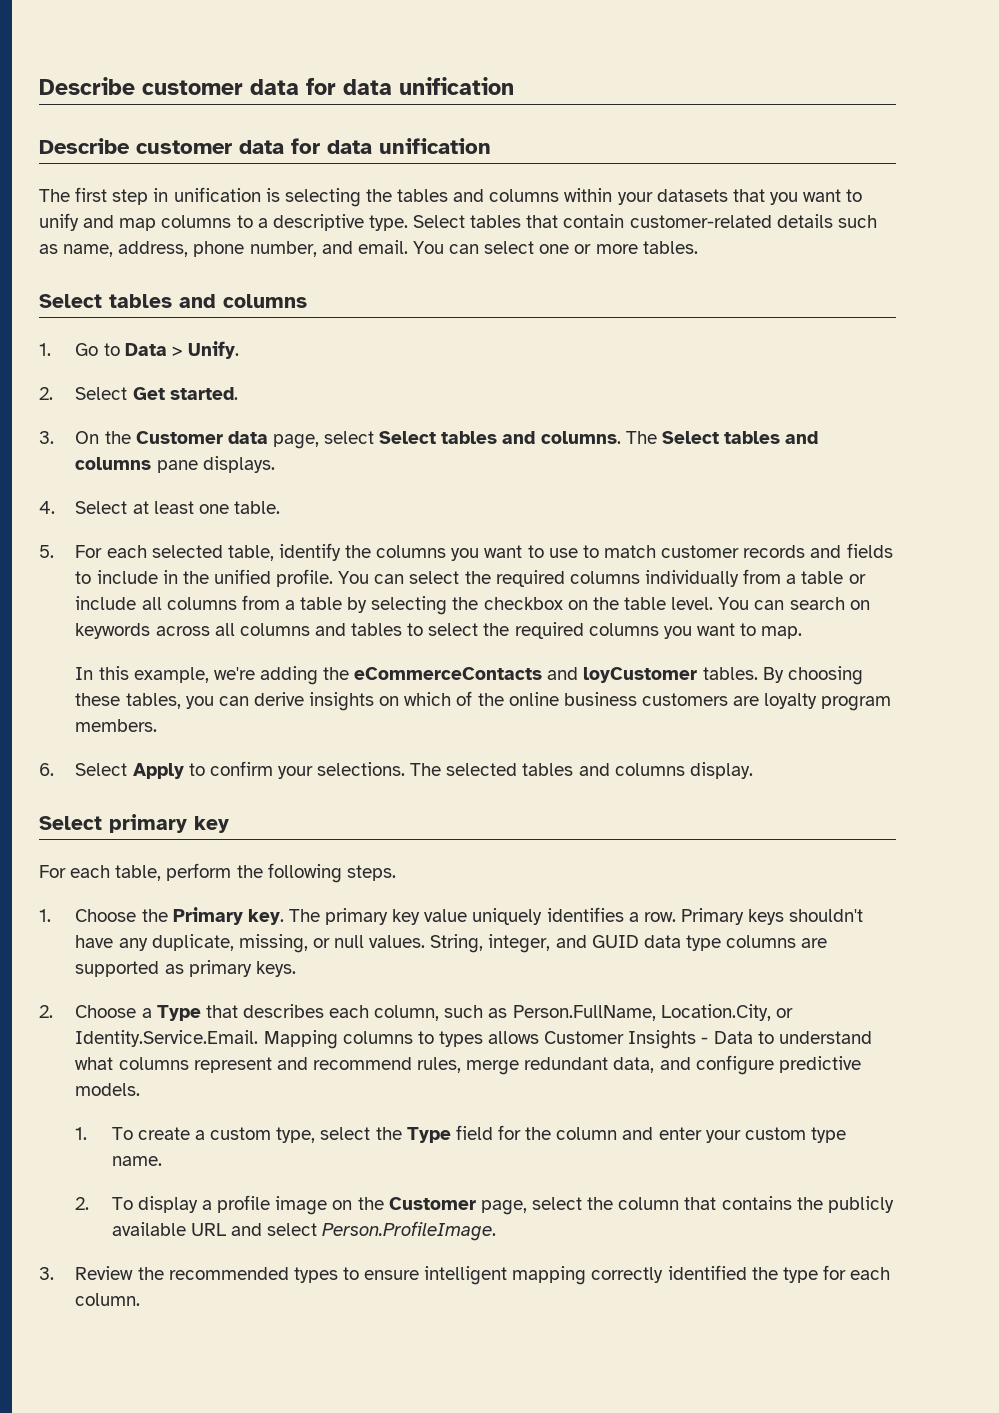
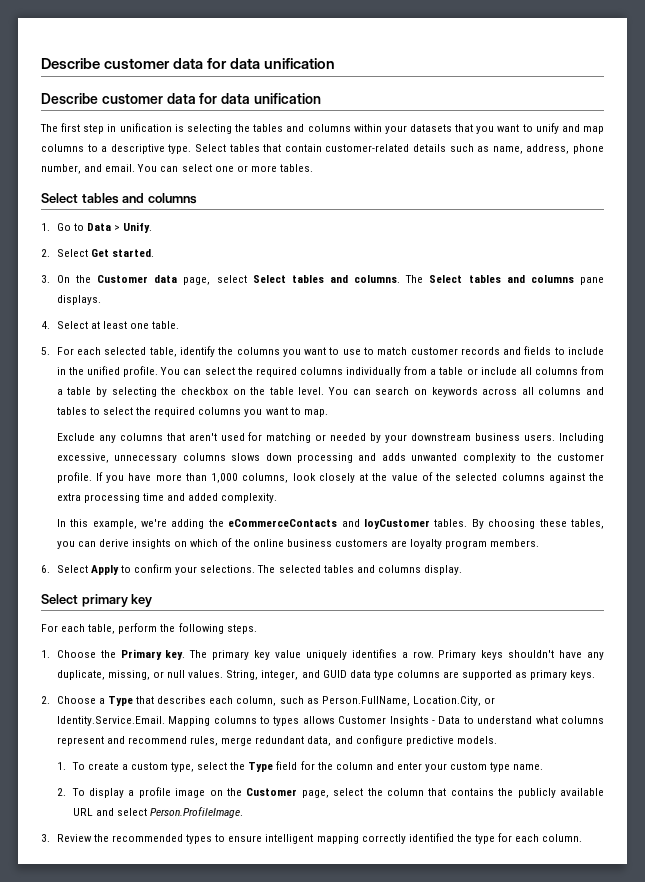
(803, 632) none -> [56,432,604,443] [56,453,604,463] [56,472,604,483] [56,493,278,503] // Exclude any columns that aren't used for matching or needed by your downstream business users. Including excessive, unnecessary columns slows down processing and adds unwanted complexity to the customer profile. If you have more than 1,000 columns, look closely at the value of the selected columns against the extra processing time and added complexity.

